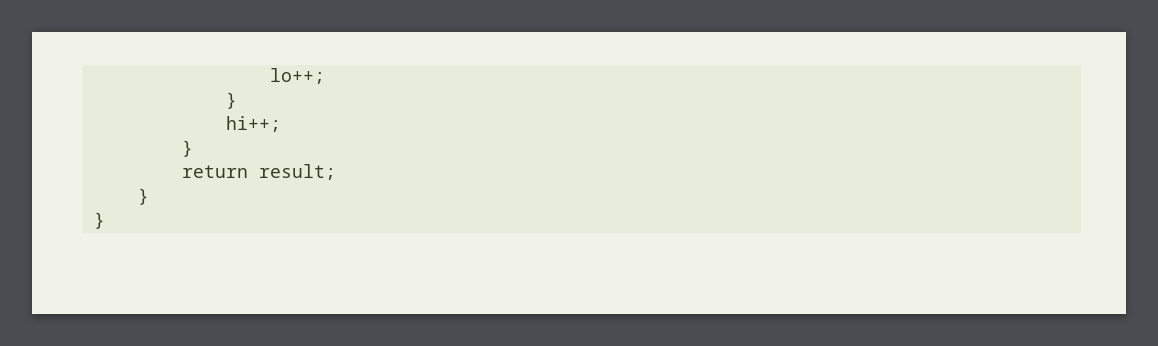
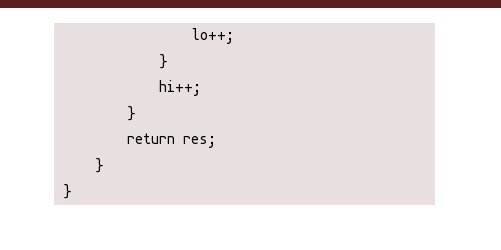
[258,164,336,180] result; -> [182,136,216,148] res;

